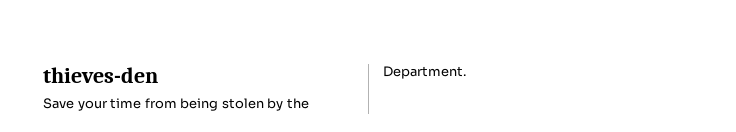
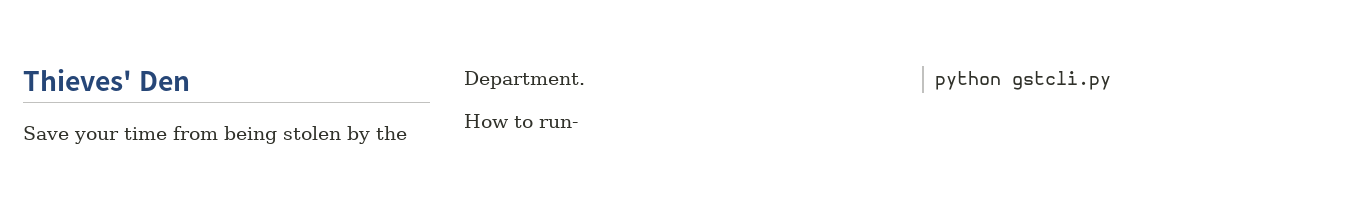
[43,67,158,83] thieves-den -> [23,69,191,91] Thieves' Den
(466, 72) none -> [464,114,578,128] [934,71,1111,90] // How to run- // python gstcli.py

